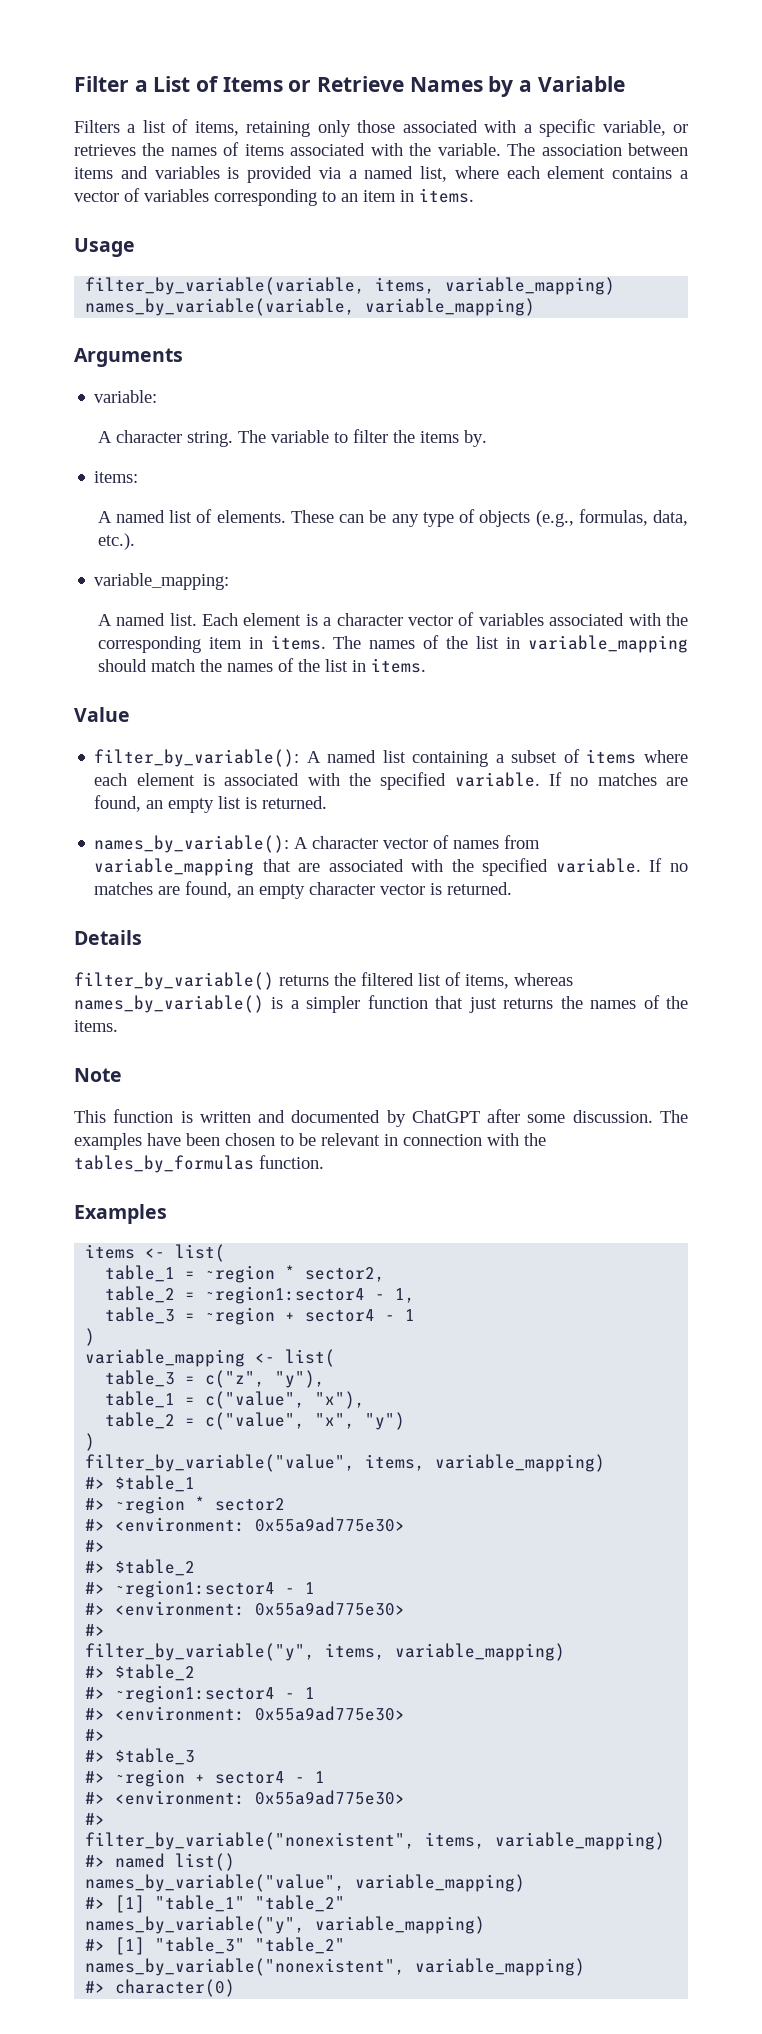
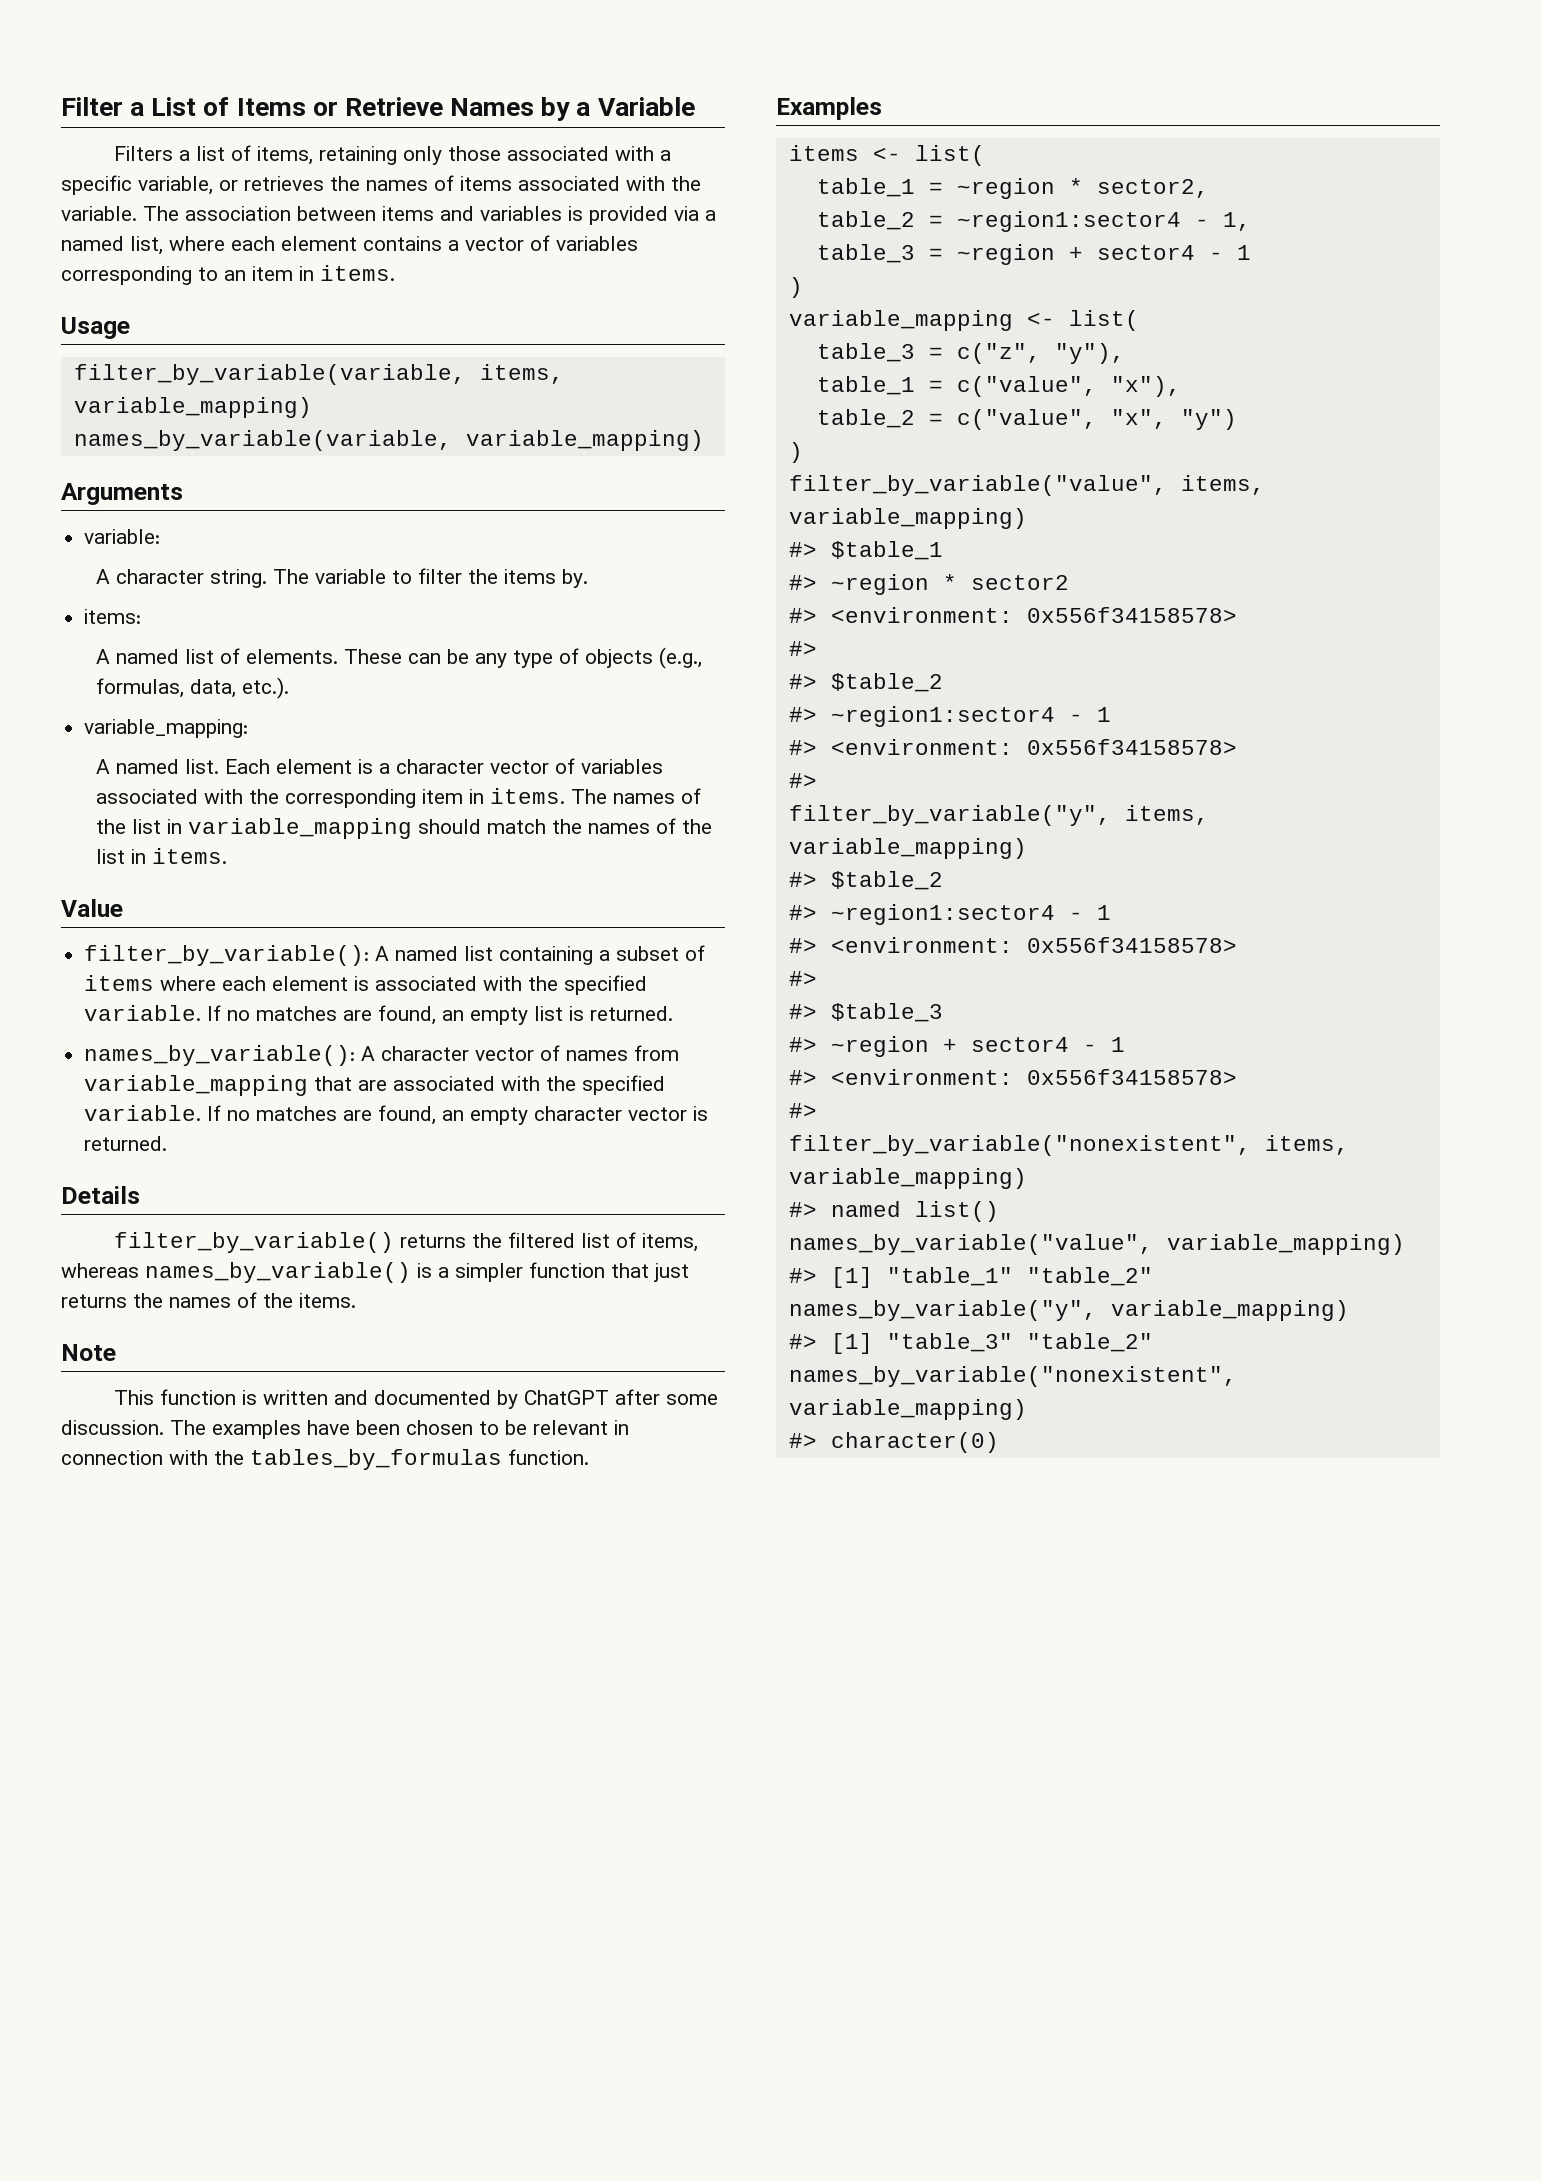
[255,1517,406,1532] 0x55a9ad775e30> -> [1026,607,1237,623] 0x556f34158578>
[255,1601,406,1616] 0x55a9ad775e30> -> [1026,739,1237,755] 0x556f34158578>
[255,1706,406,1721] 0x55a9ad775e30> -> [1026,937,1237,953] 0x556f34158578>
[255,1790,406,1805] 0x55a9ad775e30> -> [1026,1069,1237,1085] 0x556f34158578>

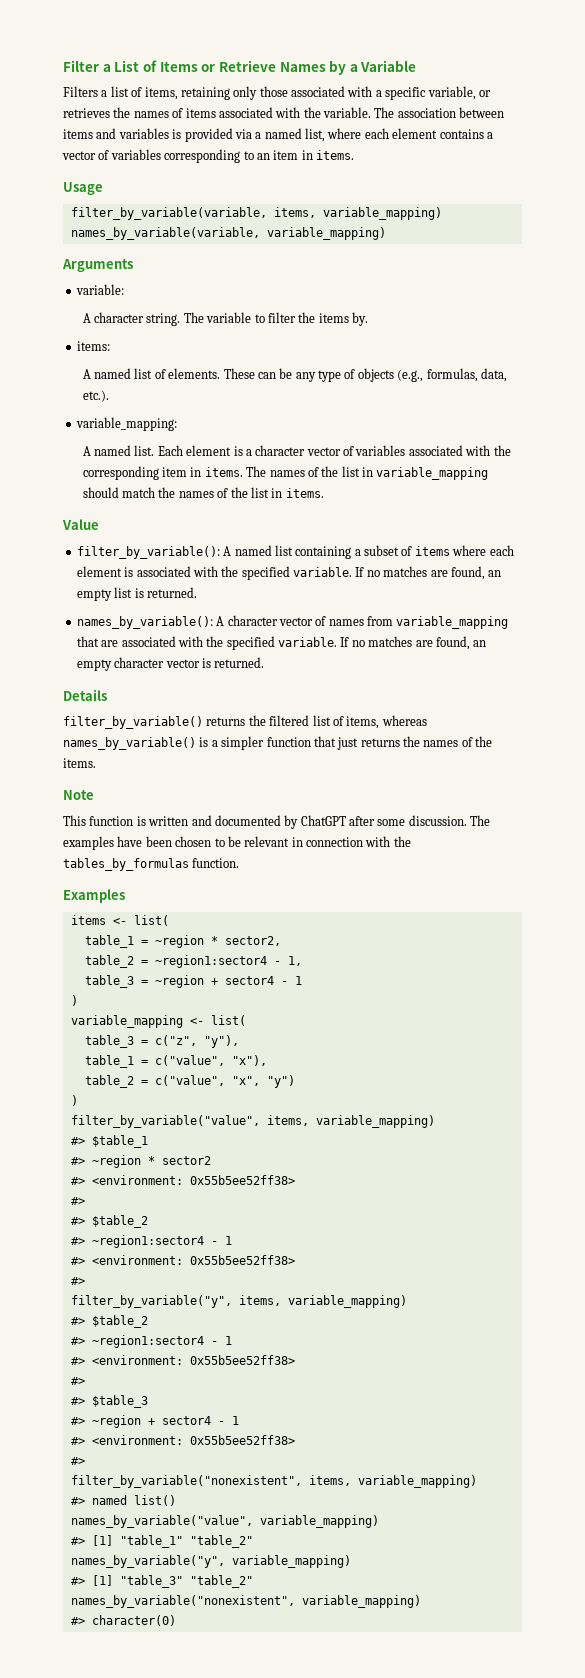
[1026,607,1237,623] 0x556f34158578> -> [189,1175,295,1185] 0x55b5ee52ff38>
[1026,739,1237,755] 0x556f34158578> -> [189,1255,295,1265] 0x55b5ee52ff38>
[1026,937,1237,953] 0x556f34158578> -> [189,1355,295,1365] 0x55b5ee52ff38>
[1026,1069,1237,1085] 0x556f34158578> -> [189,1435,295,1445] 0x55b5ee52ff38>

